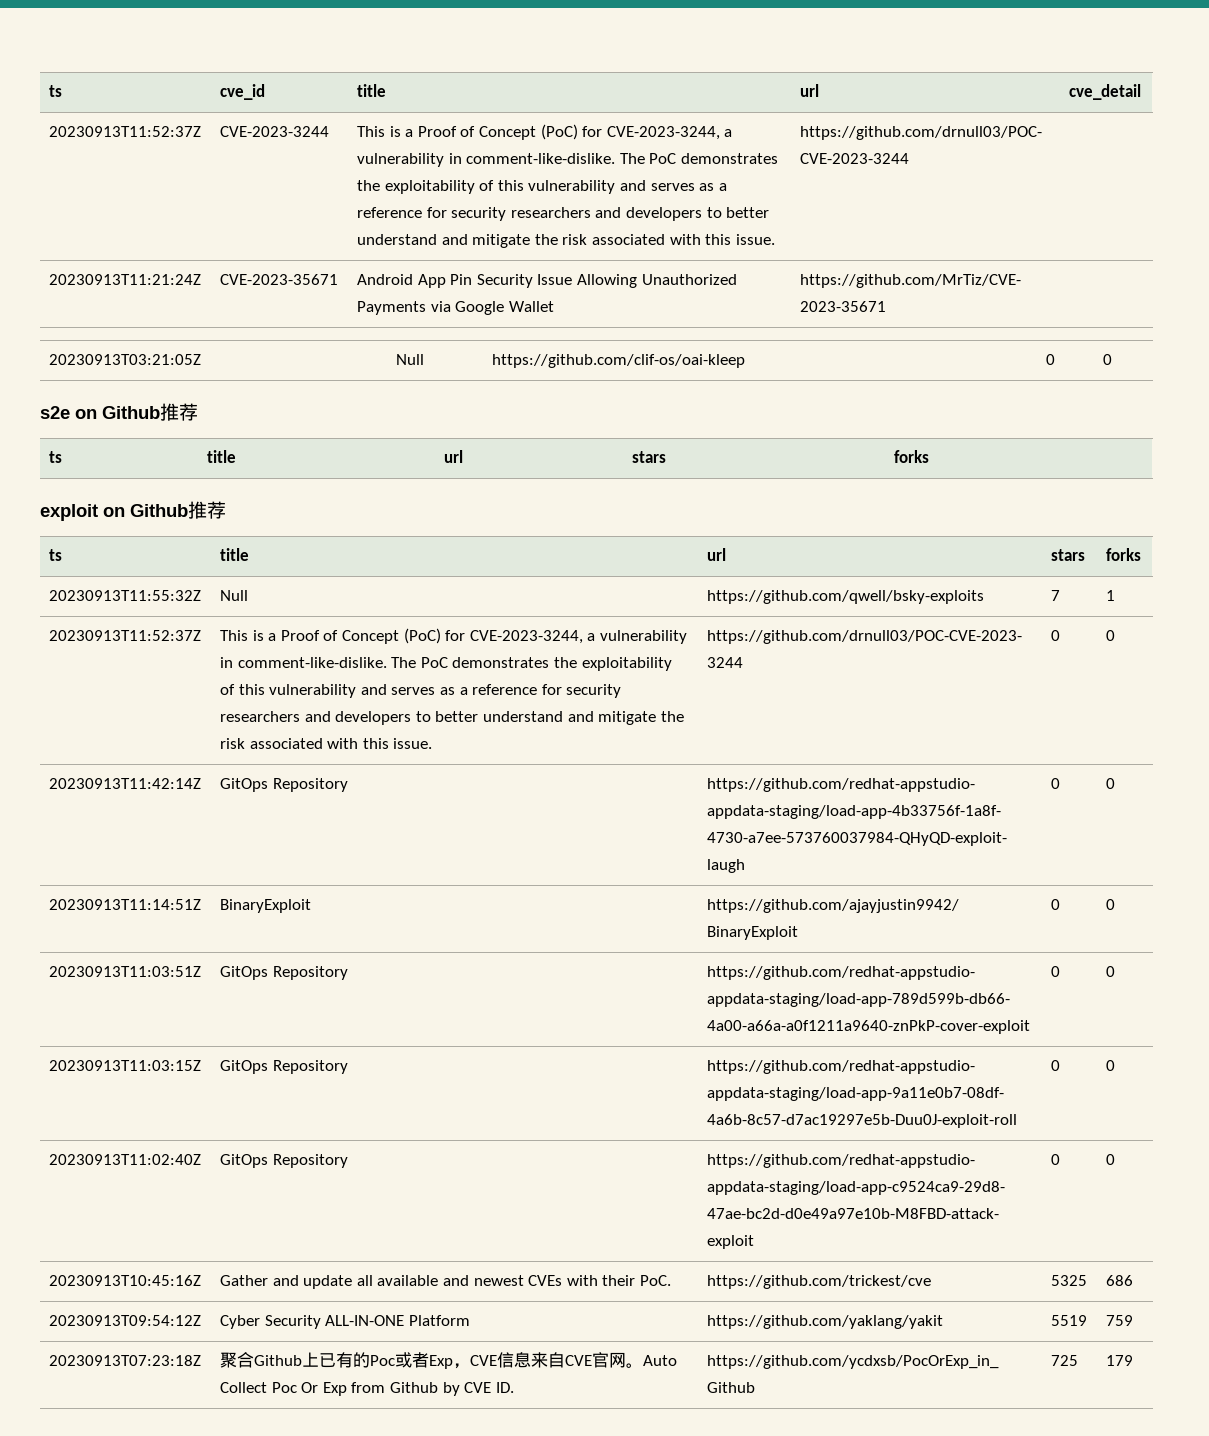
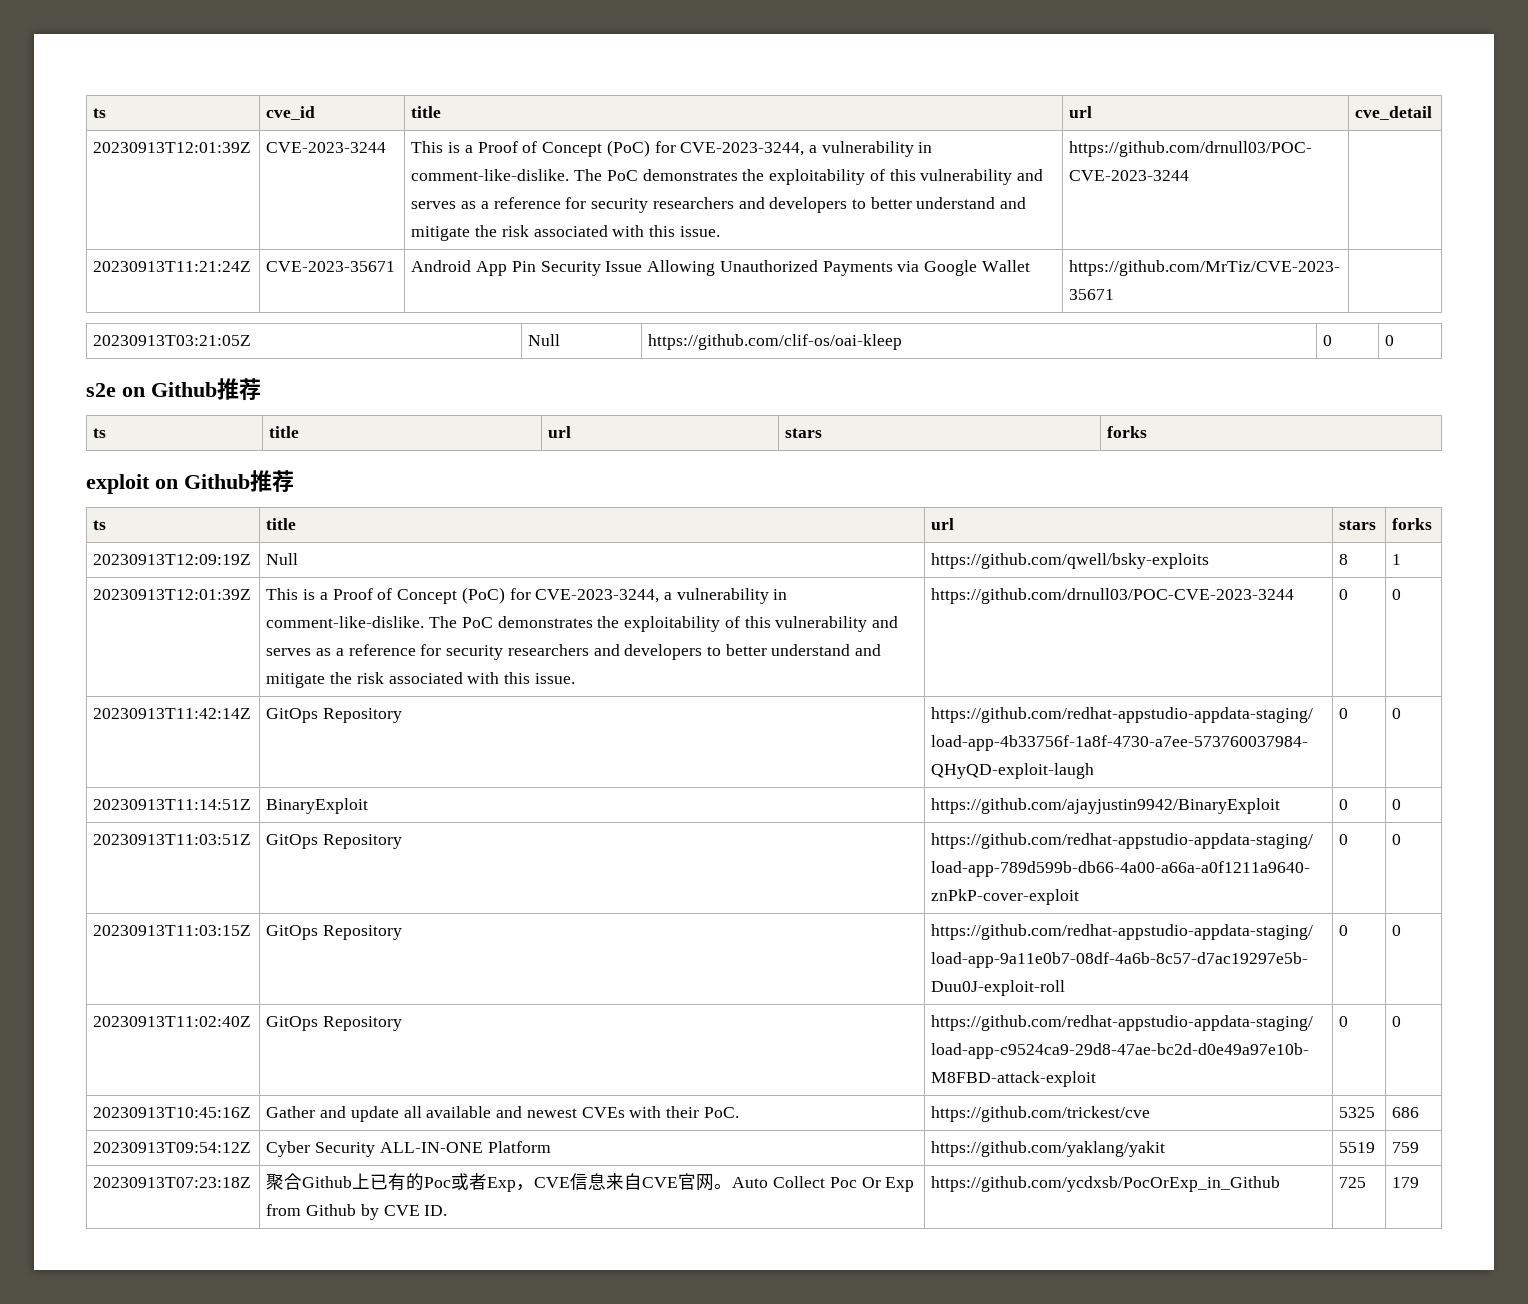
[49,126,202,137] 20230913T11:52:37Z -> [93,142,252,153] 20230913T12:01:39Z
[49,590,202,601] 20230913T11:55:32Z -> [93,554,252,565] 20230913T12:09:19Z
[1051,590,1061,601] [1106,590,1116,601] [49,630,202,641] 7 | 1 // 20230913T11:52:37Z -> [1339,554,1349,565] [1392,554,1402,565] [93,589,252,600] 8 | 1 // 20230913T12:01:39Z

